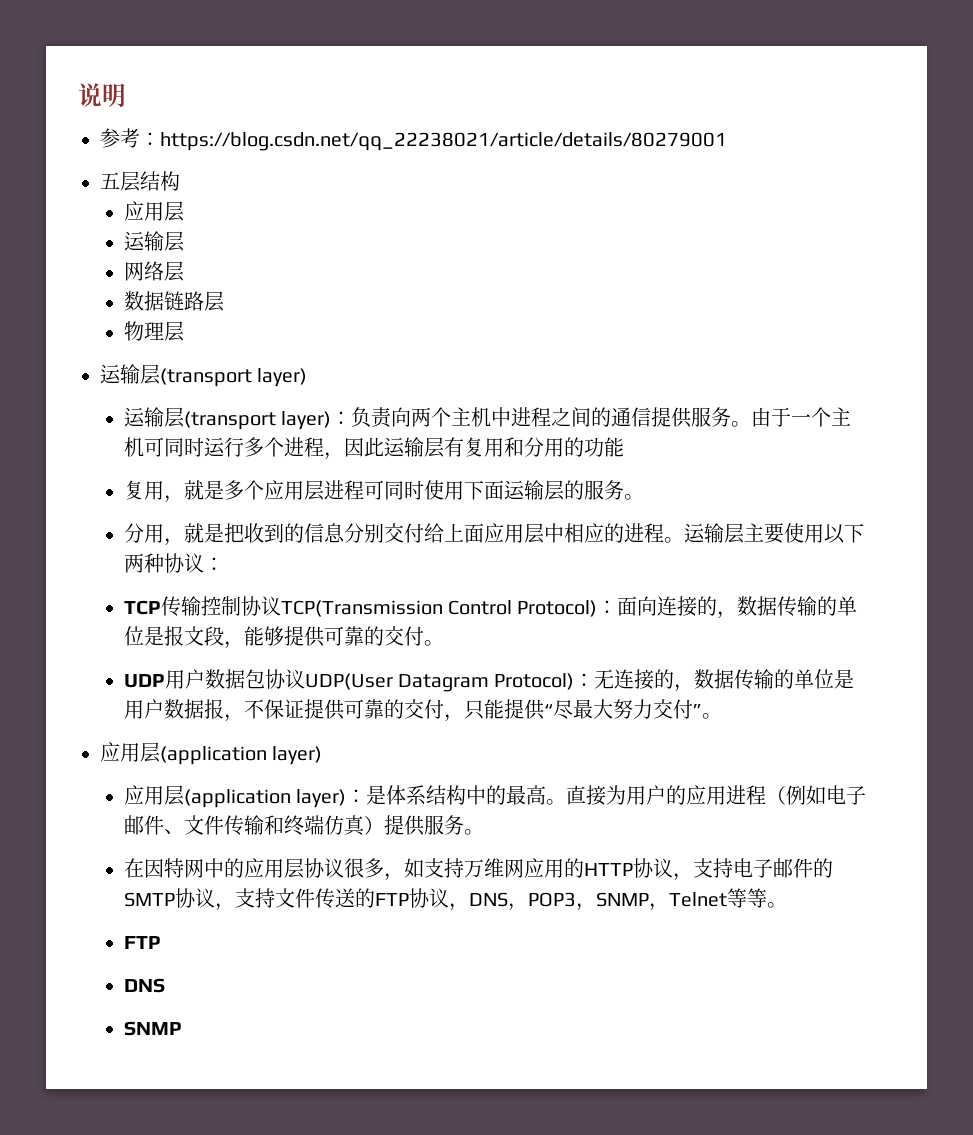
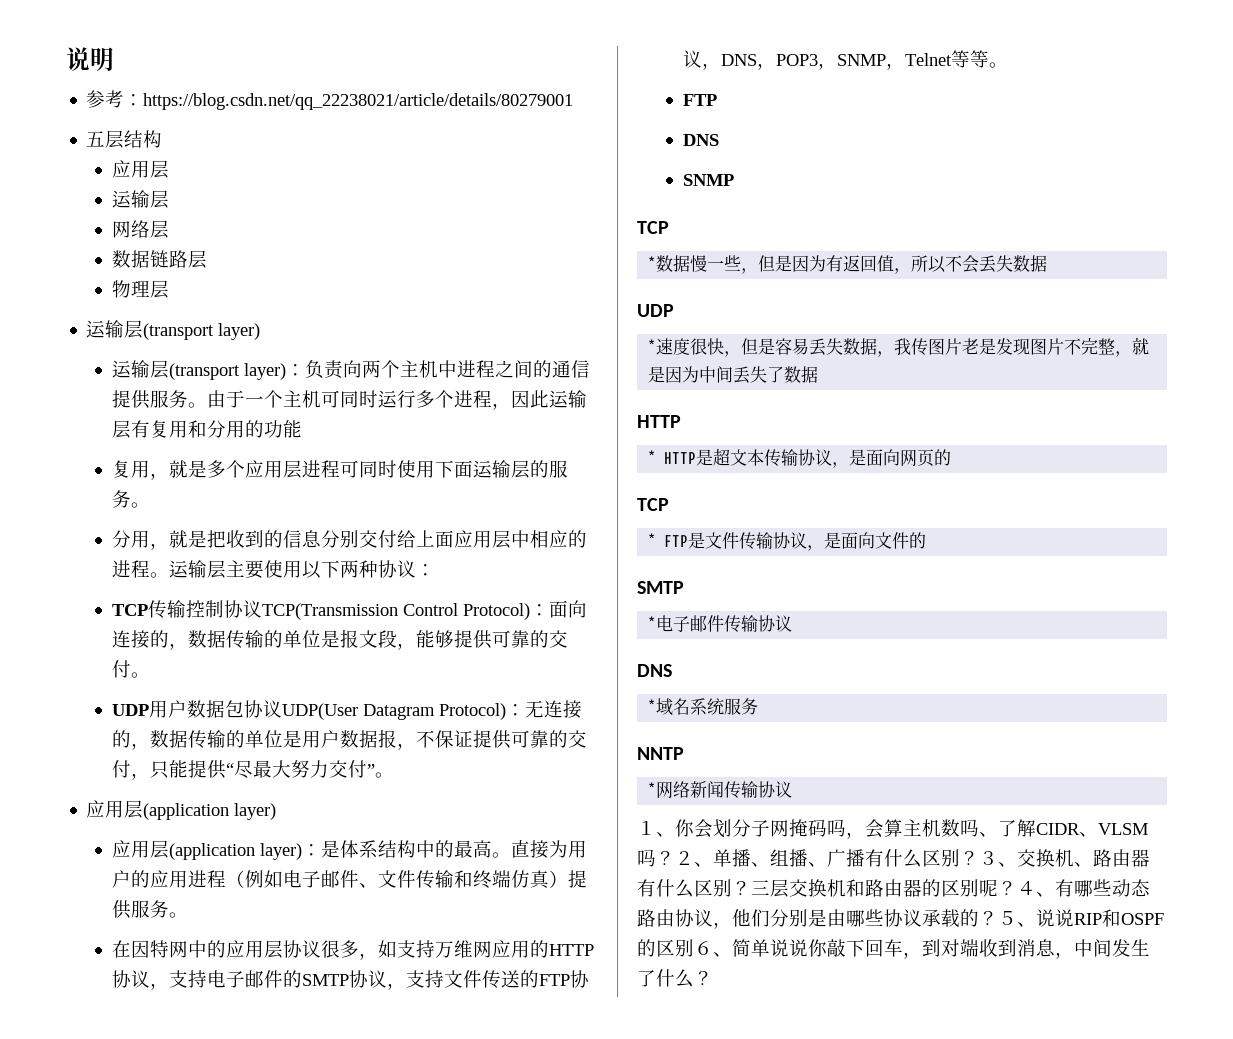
(182, 1028) none -> [637,221,669,234] [648,255,1048,274] [637,304,674,317] [648,337,1150,357] [648,366,819,384] [637,415,681,428] [648,448,952,468] [637,498,669,511] [648,532,927,551] [637,581,684,594] [648,615,793,633] [637,664,672,677] [648,698,759,716] [637,747,684,760] [648,781,793,799] [637,819,1148,839] [637,849,1150,868] [637,879,1150,898] [637,909,1164,929] [637,939,1150,959] [637,969,713,988] // TCP // *数据慢一些，但是因为有返回值，所以不会丢失数据 // UDP // *速度很快，但是容易丢失数据，我传图片老是发现图片不完整，就是因为中间丢失了数据 // HTTP // * HTTP是超文本传输协议，是面向网页的 // TCP // * FTP是文件传输协议，是面向文件的 // SMTP // *电子邮件传输协议 // DNS // *域名系统服务 // NNTP // *网络新闻传输协议 // １、你会划分子网掩码吗，会算主机数吗、了解CIDR、VLSM吗？２、单播、组播、广播有什么区别？３、交换机、路由器有什么区别？三层交换机和路由器的区别呢？４、有哪些动态路由协议，他们分别是由哪些协议承载的？５、说说RIP和OSPF的区别６、简单说说你敲下回车，到对端收到消息，中间发生了什么？

